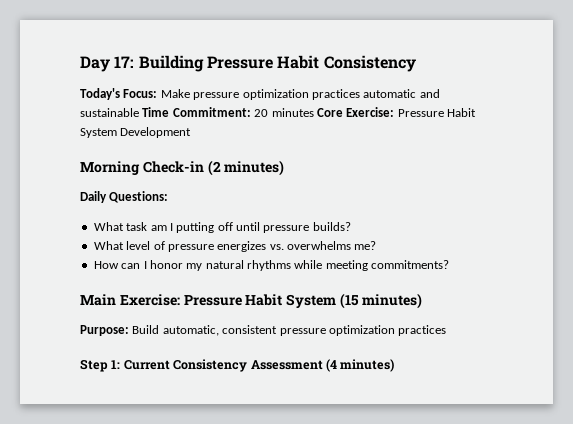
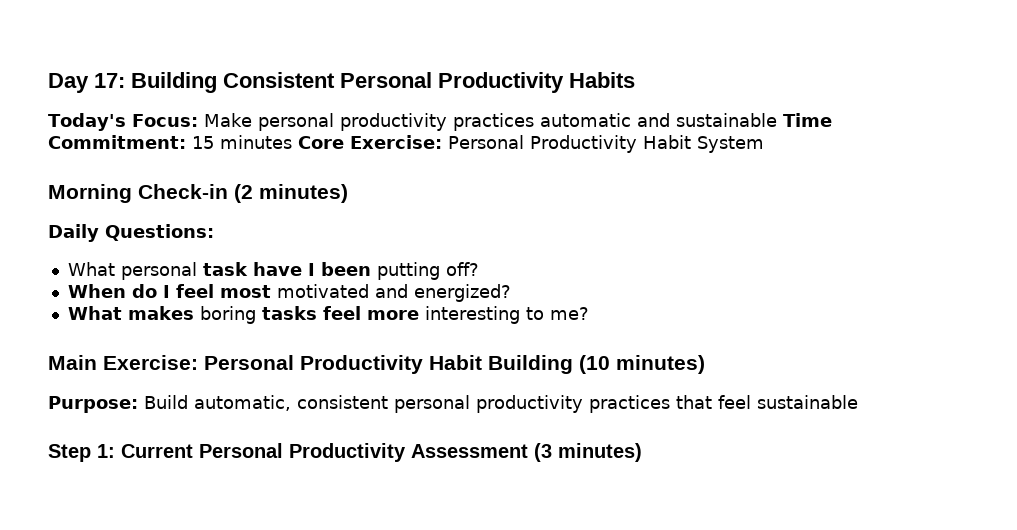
[206,55,416,72] Pressure Habit Consistency -> [223,72,635,93] Consistent Personal Productivity Habits
[193,89,309,100] pressure optimization -> [257,113,447,131] personal productivity
[254,109,269,117] 20 -> [192,136,214,149] 15
[397,108,476,117] [80,127,192,138] Pressure Habit System Development -> [448,135,764,153] Personal Productivity Habit System
[126,222,351,233] [93,241,377,252] [93,260,450,271] [80,293,359,309] task am I putting off until pressure builds? // What level of pressure energizes vs. overwhelms me? // How can I honor my natural rhythms while meeting commitments? // Main Exercise: Pressure Habit System (15 -> [120,262,479,280] [67,284,511,302] [67,306,589,324] [48,355,610,374] personal task have I been putting off? // When do I feel most motivated and energized? // What makes boring tasks feel more interesting to me? // Main Exercise: Personal Productivity Habit Building (10
[279,325,447,336] pressure optimization practices -> [394,395,858,413] personal productivity practices that feel sustainable
[173,359,337,372] Consistency Assessment (4 -> [199,443,552,462] Personal Productivity Assessment (3

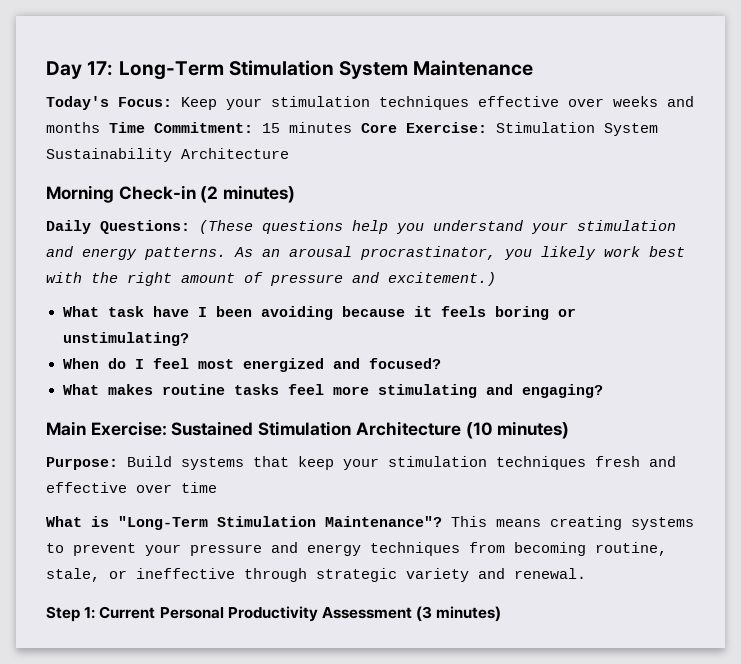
[131,72,635,93] [48,113,777,131] Building Consistent Personal Productivity Habits // Today's Focus: Make personal productivity practices automatic and sustainable -> [118,60,534,80] [46,96,694,110] [46,122,100,133] Long-Term Stimulation System Maintenance // Today's Focus: Keep your stimulation techniques effective over weeks and months
[448,135,764,153] Personal Productivity Habit System -> [496,122,658,136] [46,148,289,162] Stimulation System Sustainability Architecture
[67,262,197,280] // What personal -> [199,220,676,234] [46,246,685,260] [46,272,496,286] [62,306,99,317] (These questions help you understand your stimulation and energy patterns. As an arousal procrastinator, you likely work best with the right amount of pressure and excitement.) // What
[376,262,479,280] putting off? -> [260,306,576,320] [62,332,189,346] avoiding because it feels boring or unstimulating?
[276,284,511,302] motivated and energized? -> [242,358,441,372] energized and focused?
[199,306,256,324] boring -> [161,384,225,395] routine
[424,306,589,324] interesting to me? -> [377,384,603,398] stimulating and engaging?
[204,355,573,374] Personal Productivity Habit Building -> [171,421,461,436] Sustained Stimulation Architecture
[194,395,858,413] automatic, consistent personal productivity practices that feel sustainable -> [181,456,676,470] [46,482,217,493] [46,516,694,530] [46,542,667,556] [46,568,586,582] systems that keep your stimulation techniques fresh and effective over time // What is "Long-Term Stimulation Maintenance"? This means creating systems to prevent your pressure and energy techniques from becoming routine, stale, or ineffective through strategic variety and renewal.

